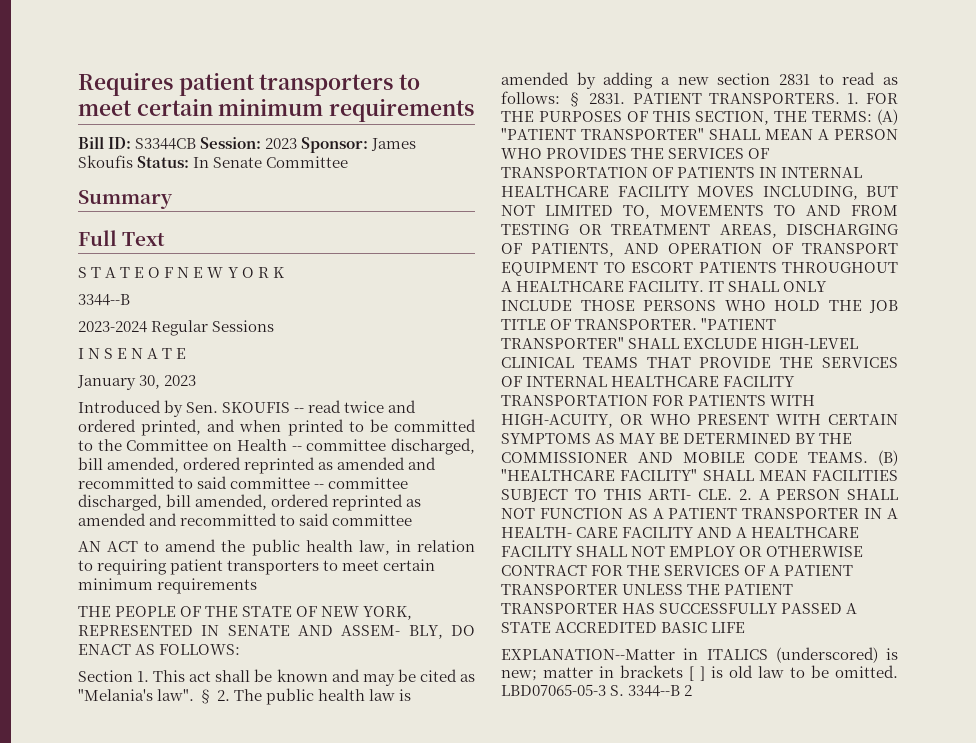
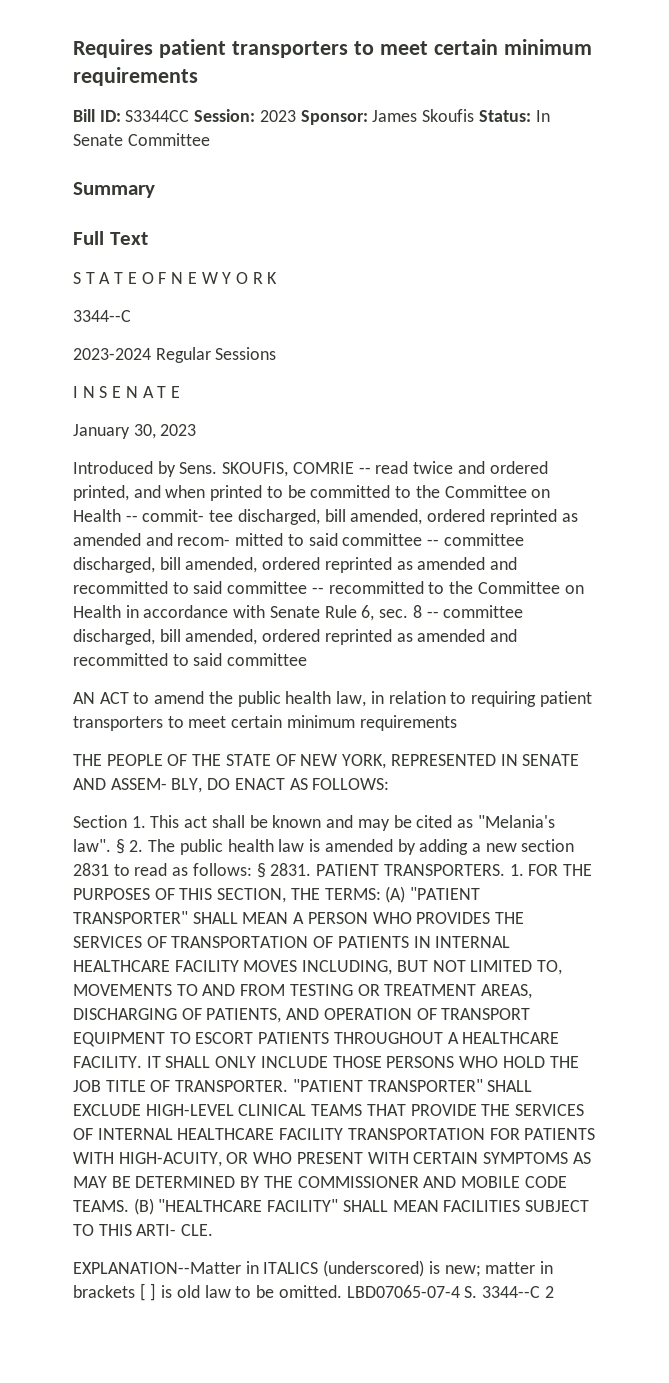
[135,138,197,150] S3344CB -> [125,110,190,122] S3344CC
[78,294,130,306] 3344--B -> [73,310,131,322] 3344--C
[186,402,291,413] Sen. SKOUFIS -> [179,462,354,477] Sens. SKOUFIS, COMRIE
(302, 448) none -> [142,509,578,525] [73,533,440,546] commit- tee discharged, bill amended, ordered reprinted as amended and recom- mitted to said committee --
(325, 486) none -> [328,581,584,594] [73,605,439,621] recommitted to the Committee on Health in accordance with Senate Rule 6, sec. 8 --
[738,489,898,500] [501,508,898,519] [501,527,860,538] [501,546,864,557] [501,565,854,576] [501,584,794,595] [501,603,858,614] [501,622,746,633] 2. A PERSON SHALL NOT FUNCTION AS A PATIENT TRANSPORTER IN A HEALTH- CARE FACILITY AND A HEALTHCARE FACILITY SHALL NOT EMPLOY OR OTHERWISE CONTRACT FOR THE SERVICES OF A PATIENT TRANSPORTER UNLESS THE PATIENT TRANSPORTER HAS SUCCESSFULLY PASSED A STATE ACCREDITED BASIC LIFE -> (214, 1230) none
[501,684,681,697] LBD07065-05-3 S. 3344--B -> [346,1285,540,1298] LBD07065-07-4 S. 3344--C

